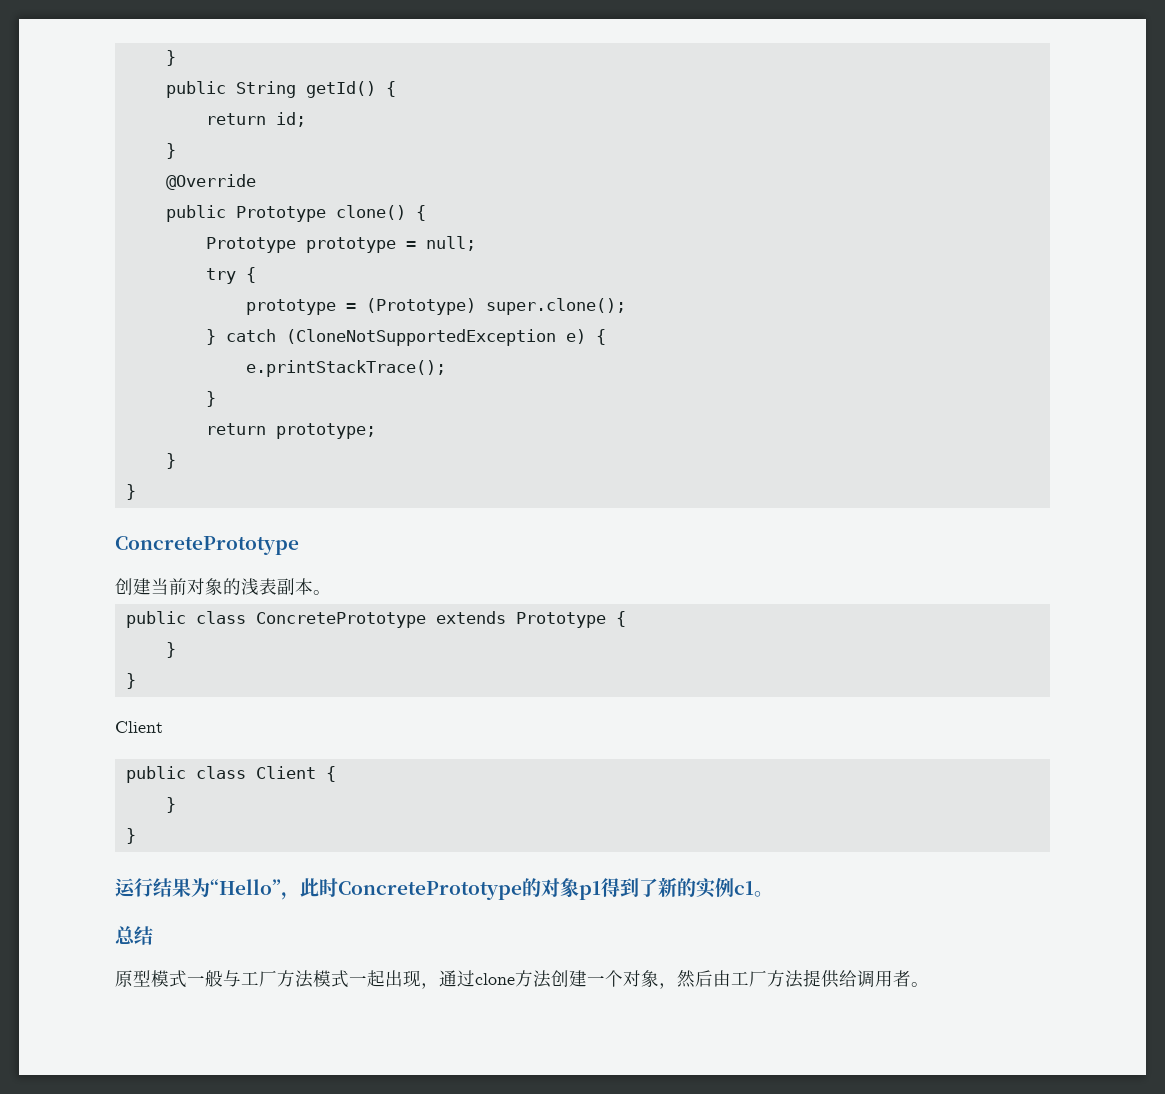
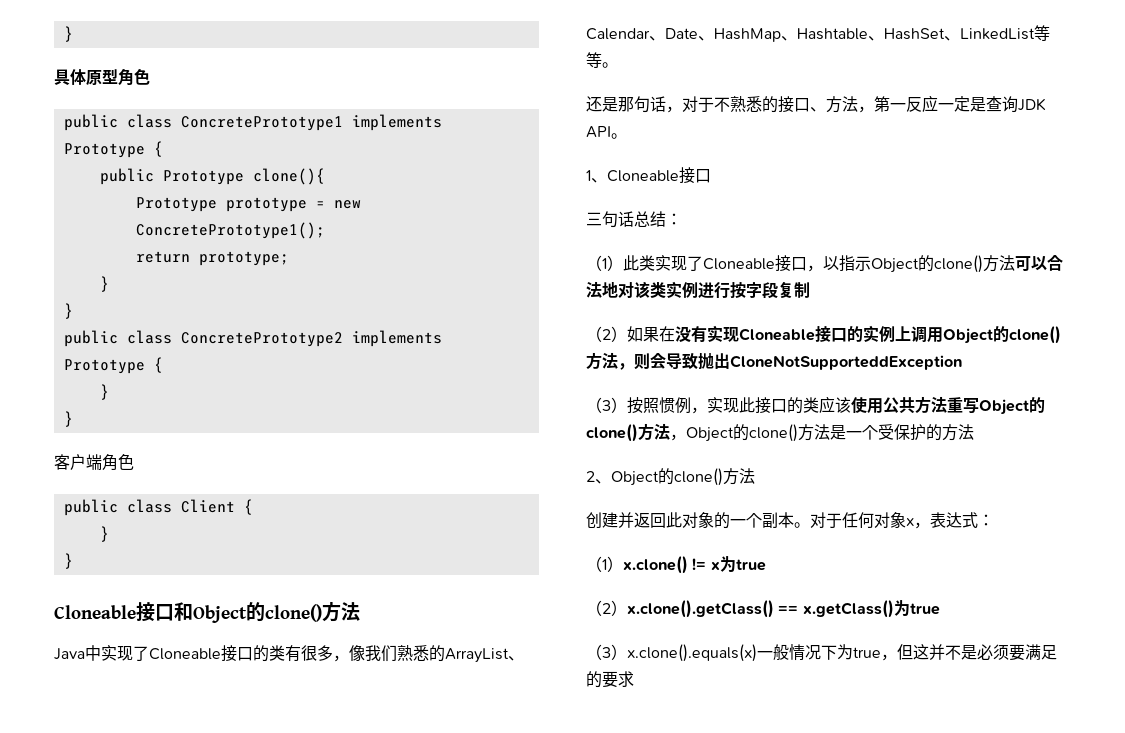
[165,50,176,66] [165,81,396,98] [205,112,306,127] [165,143,176,159] [165,174,256,190] } // public String getId() { // return id; // } // @Override -> [63,26,73,42] [54,68,150,86] [63,114,442,131] [63,141,163,158] } // 具体原型角色 // public class ConcretePrototype1 implements Prototype {
[335,205,426,221] clone() { -> [252,168,325,185] clone(){
[425,236,476,251] [205,267,256,284] [245,298,626,315] [205,329,606,346] [245,360,446,377] [205,391,216,407] [205,423,376,439] [165,453,176,469] [125,484,136,500] [115,536,299,555] [115,578,331,596] [125,611,506,628] null; // try { // prototype = (Prototype) super.clone(); // } catch (CloneNotSupportedException e) { // e.printStackTrace(); // } // return prototype; // } // } // ConcretePrototype // 创建当前对象的浅表副本。 // public class ConcretePrototype extends -> [333,200,361,209] [135,222,325,239] [135,251,289,266] [99,276,109,292] [63,303,73,319] [63,330,442,347] new ConcretePrototype1(); // return prototype; // } // } // public class ConcretePrototype2 implements
[115,721,163,733] Client -> [54,454,134,471] 客户端角色
[115,877,773,900] [115,926,153,945] [115,969,929,989] 运行结果为“Hello”，此时ConcretePrototype的对象p1得到了新的实例c1。 // 总结 // 原型模式一般与工厂方法模式一起出现，通过clone方法创建一个对象，然后由工厂方法提供给调用者。 -> [54,601,360,623] [54,645,524,663] [586,25,1050,42] [586,52,618,68] [586,95,1046,113] [586,126,627,139] [586,167,711,184] [586,211,682,228] [586,255,1063,273] [586,281,810,299] [586,325,1061,344] [586,352,962,370] [586,396,1045,415] [586,423,974,442] [586,468,755,486] [586,512,994,529] [586,556,766,574] [586,600,940,618] [586,644,1057,662] [586,671,634,688] Cloneable接口和Object的clone()方法 // Java中实现了Cloneable接口的类有很多，像我们熟悉的ArrayList、Calendar、Date、HashMap、Hashtable、HashSet、LinkedList等等。 // 还是那句话，对于不熟悉的接口、方法，第一反应一定是查询JDK API。 // 1、Cloneable接口 // 三句话总结： // （1）此类实现了Cloneable接口，以指示Object的clone()方法可以合法地对该类实例进行按字段复制 // （2）如果在没有实现Cloneable接口的实例上调用Object的clone()方法，则会导致抛出CloneNotSupporteddException // （3）按照惯例，实现此接口的类应该使用公共方法重写Object的clone()方法，Object的clone()方法是一个受保护的方法 // 2、Object的clone()方法 // 创建并返回此对象的一个副本。对于任何对象x，表达式： // （1）x.clone() != x为true // （2）x.clone().getClass() == x.getClass()为true // （3）x.clone().equals(x)一般情况下为true，但这并不是必须要满足的要求

